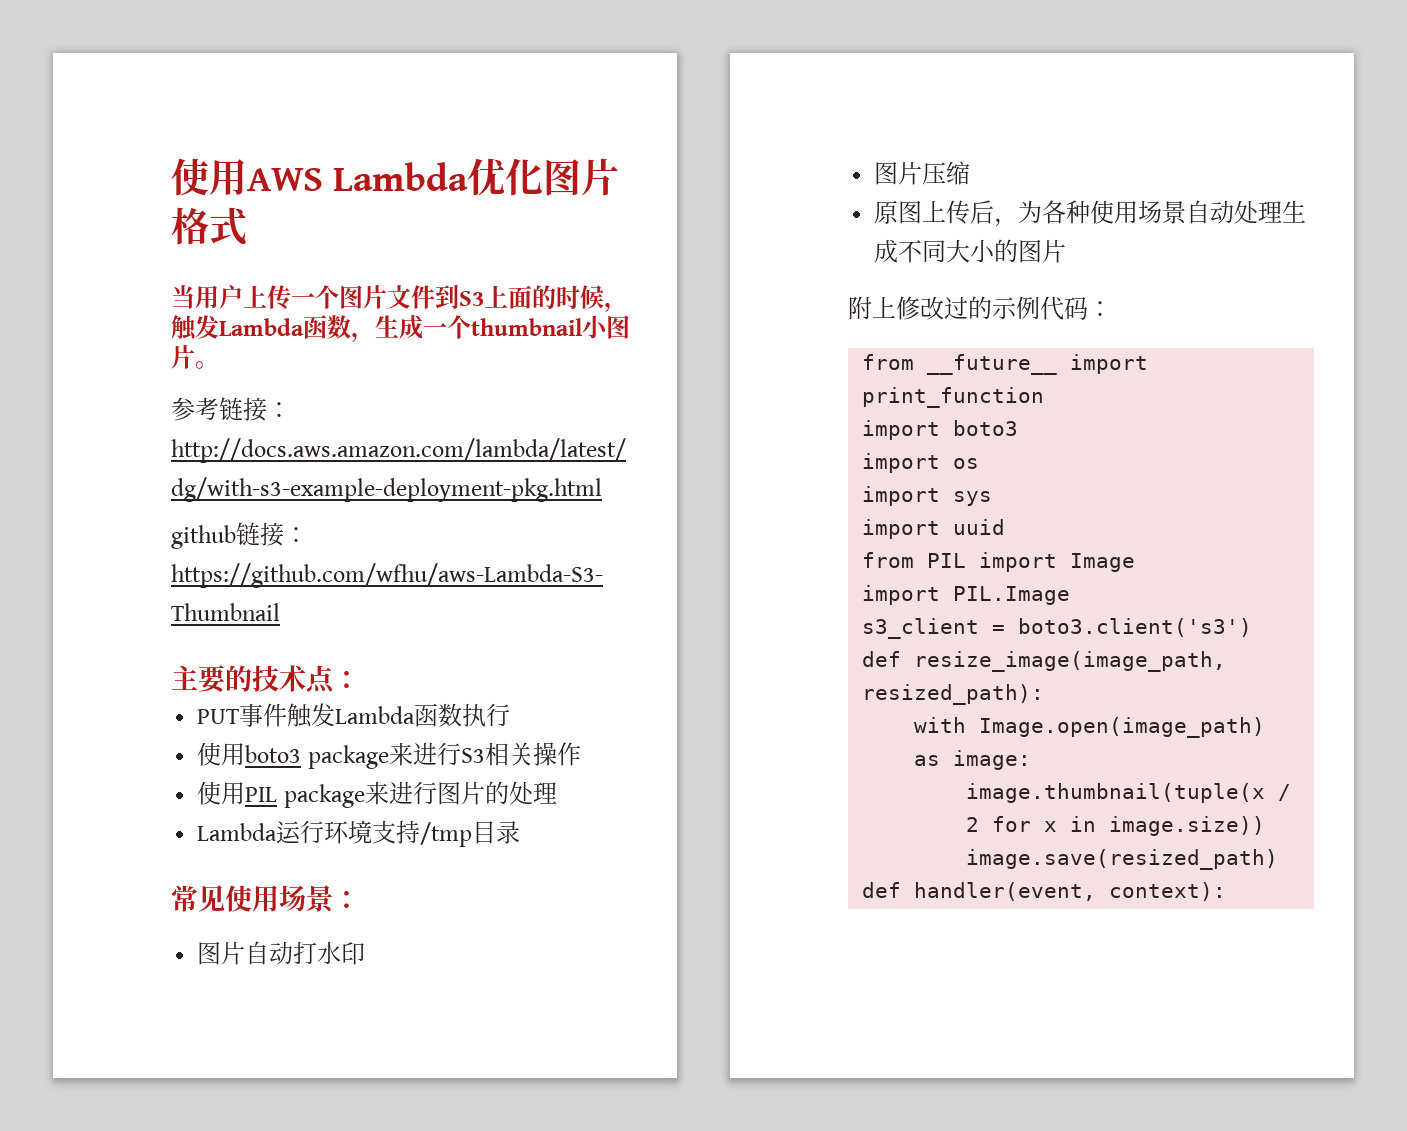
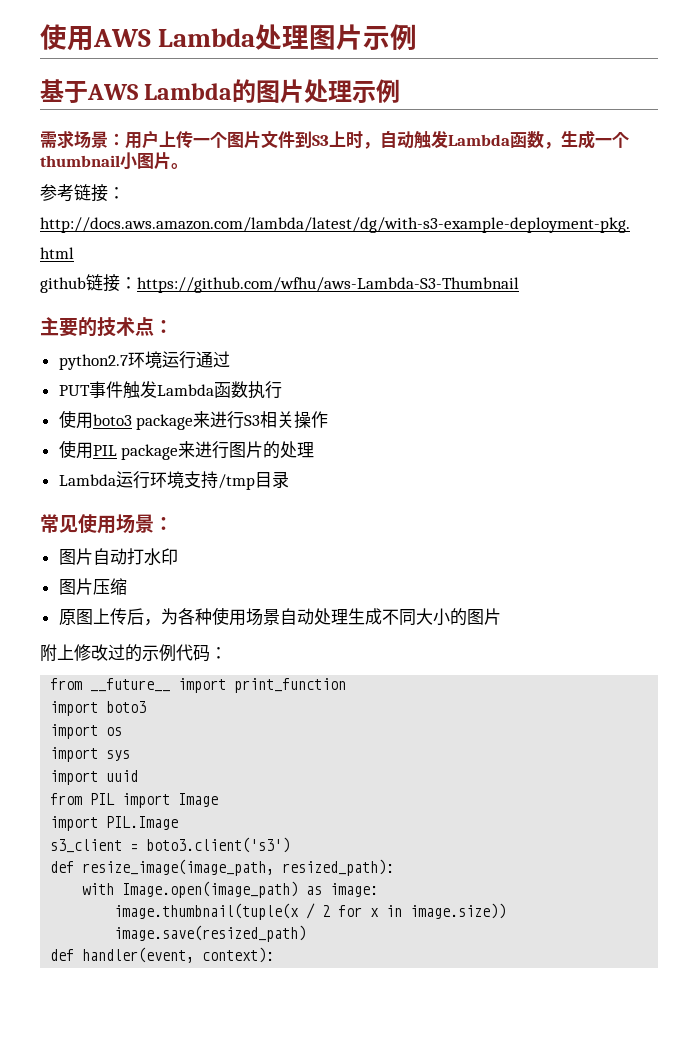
[467,158,620,196] [171,207,247,246] [171,285,195,309] 优化图片格式 // 当 -> [255,24,418,50] [40,79,401,103] [40,130,125,149] 处理图片示例 // 基于AWS Lambda的图片处理示例 // 需求场景：
[508,285,628,312] 面的时候， -> [346,130,414,149] 时，自动
(360, 679) none -> [58,351,230,370] // python2.7环境运行通过

